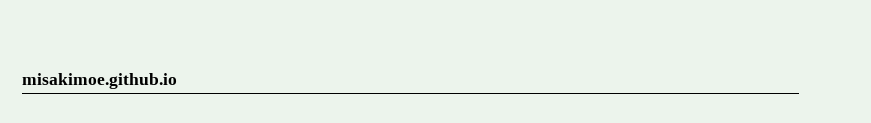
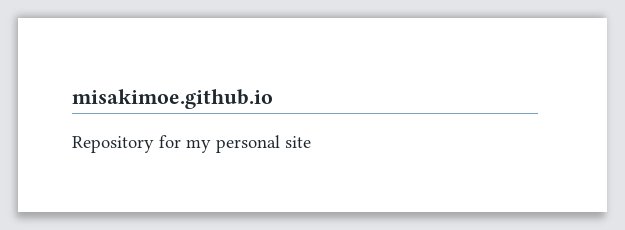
(177, 81) none -> [72,135,311,153] // Repository for my personal site

